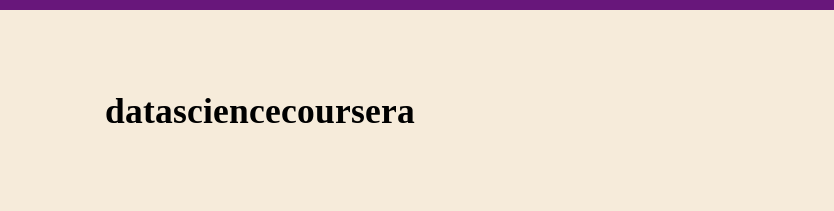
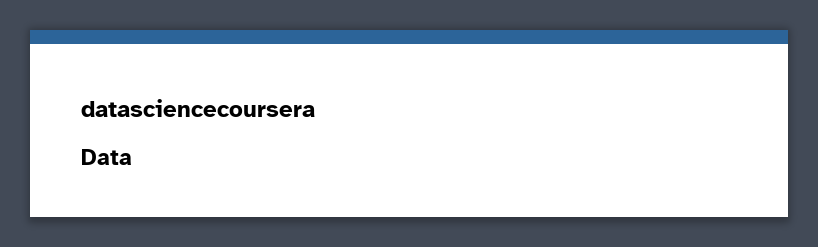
(415, 110) none -> [81,149,132,165] // Data

